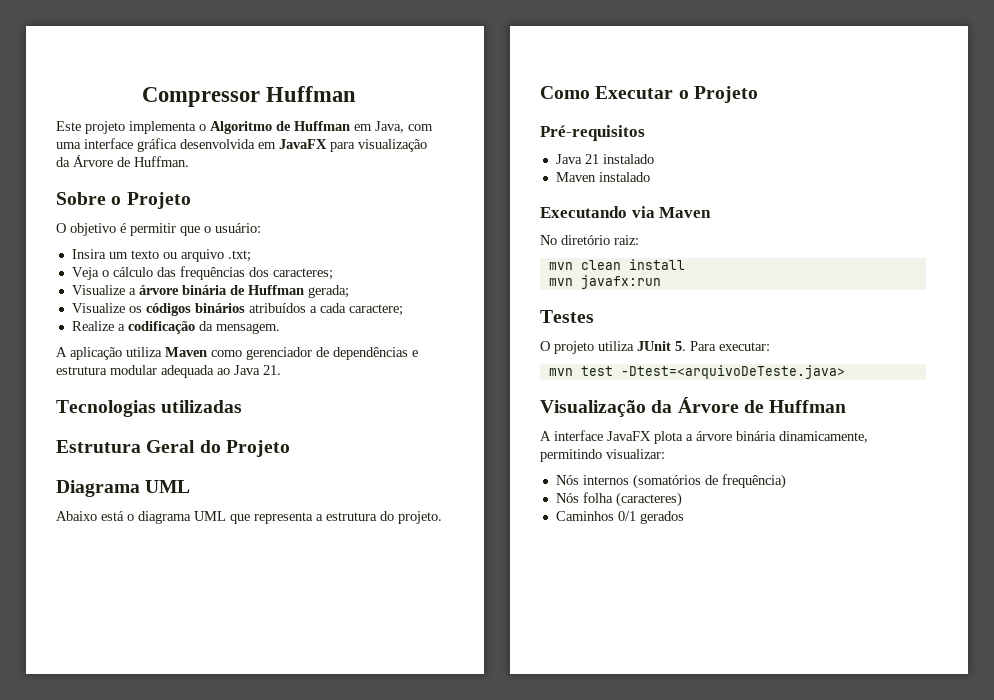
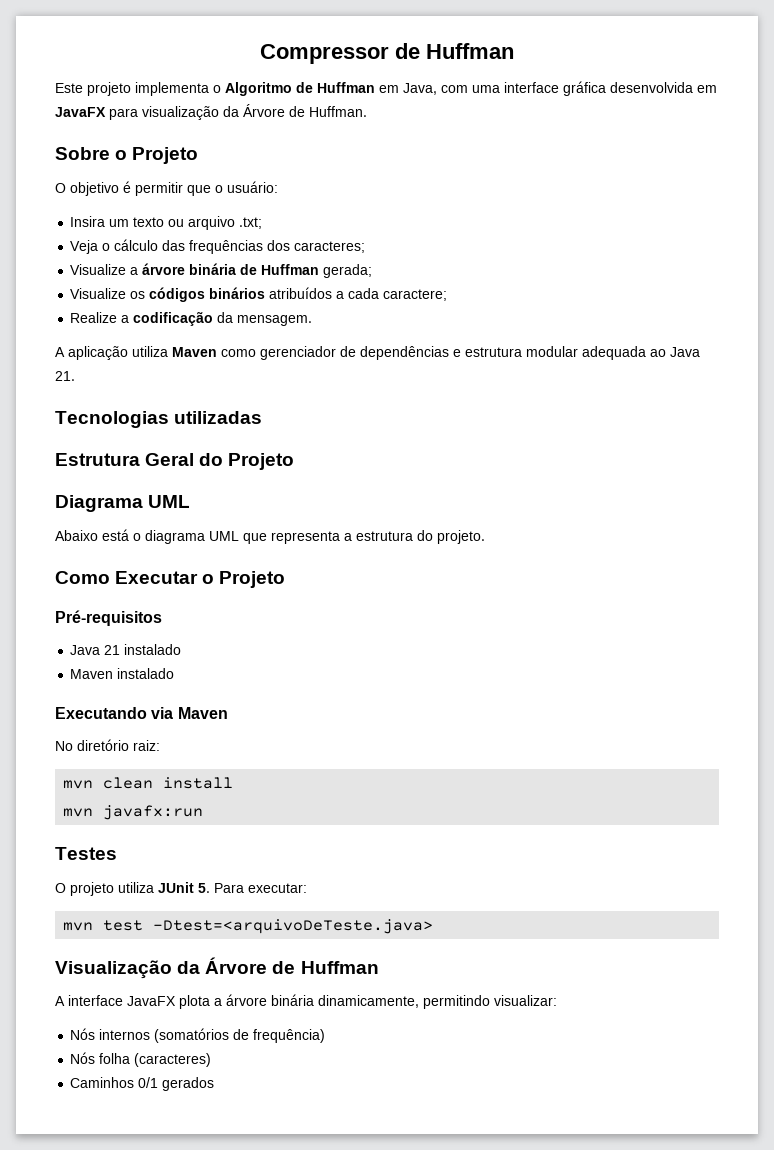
(260, 97) none -> [395,43,420,59] de

